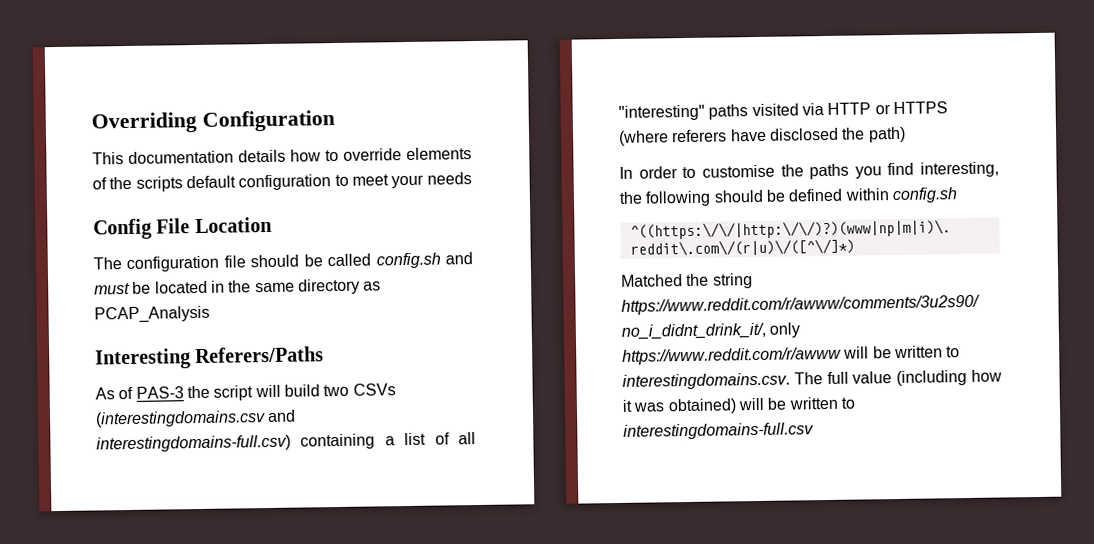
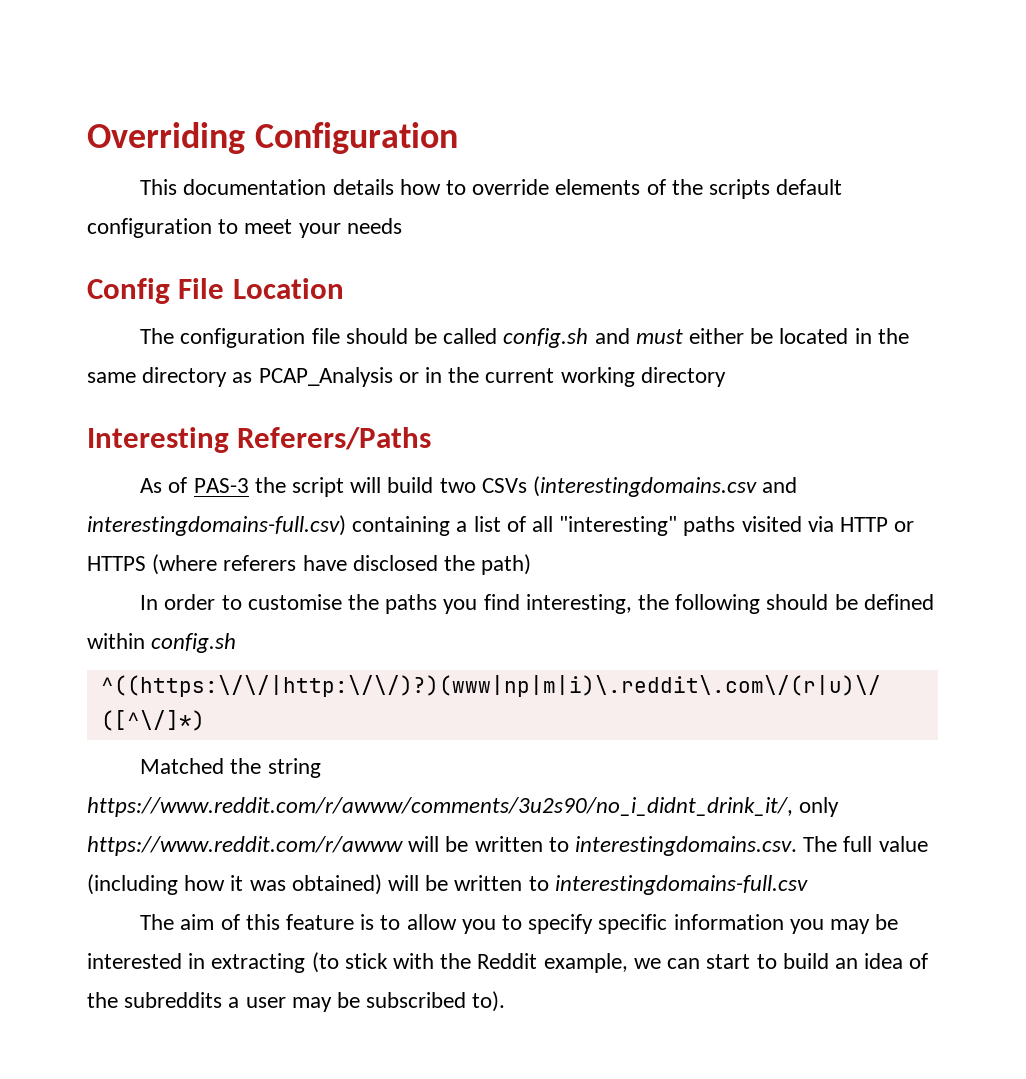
(130, 288) none -> [689,328,745,344] either
(210, 314) none -> [398,367,726,387] or in the current working directory
(814, 431) none -> [140,914,899,934] [87,952,929,973] [87,991,506,1012] // The aim of this feature is to allow you to specify specific information you may be interested in extracting (to stick with the Reddit example, we can start to build an idea of the subreddits a user may be subscribed to).

